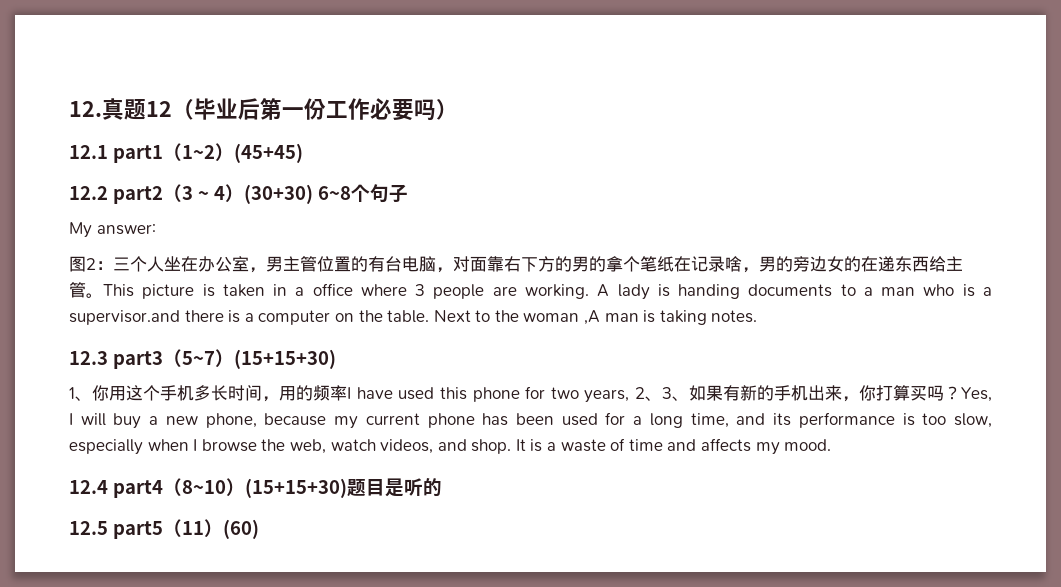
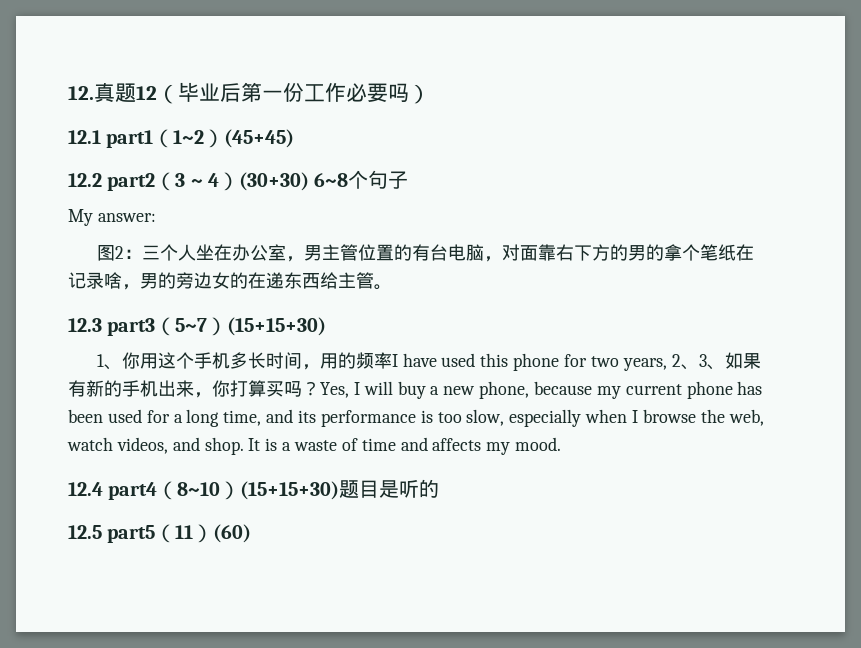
[103,283,992,300] [69,310,758,325] This picture is taken in a office where 3 people are working. A lady is handing documents to a man who is a supervisor.and there is a computer on the table. Next to the woman ,A man is taking notes. -> (392, 287) none

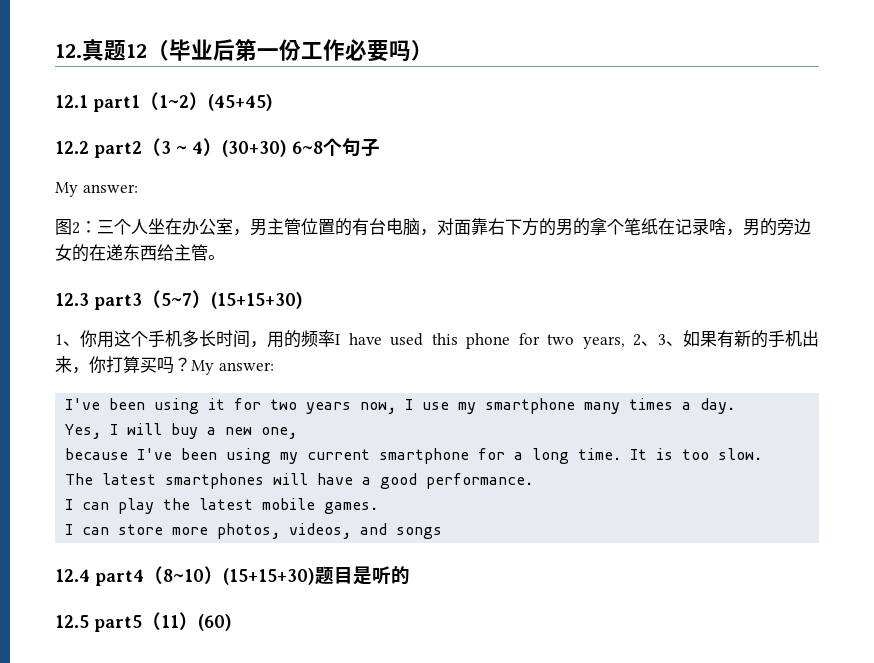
(320, 388) none -> [191,360,274,375] [65,398,736,414] My answer: // I've been using it for two years now, I use my smartphone many times a day. //
[479,381,763,399] [68,409,764,427] [67,437,562,455] phone, because my current phone has been used for a long time, and its performance is too slow, especially when I browse the web, watch videos, and shop. It is a waste of time and affects my mood. -> [261,427,298,439] [65,448,763,464] [65,473,534,489] [65,498,379,514] [65,523,443,539] one, // because I've been using my current smartphone for a long time. It is too slow. // The latest smartphones will have a good performance. // I can play the latest mobile games. // I can store more photos, videos, and songs

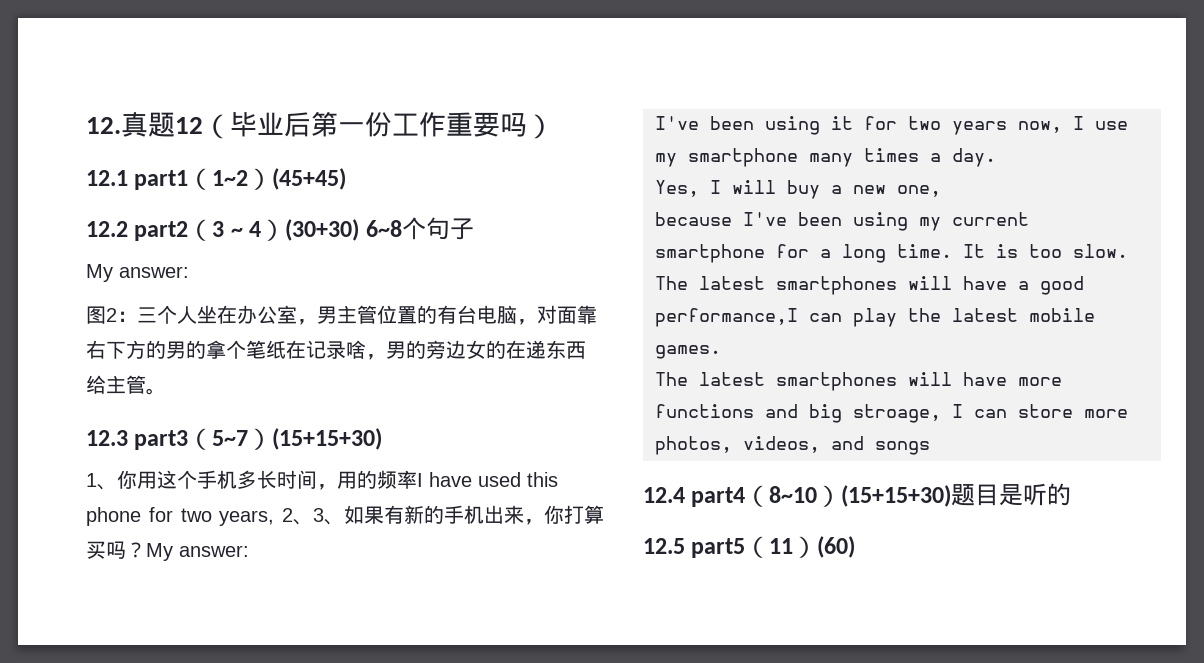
[345,39,367,61] 必 -> [446,112,473,136] 重
[426,473,534,489] [65,499,74,510] performance. // I -> [655,308,798,327] performance,I
(379, 508) none -> [655,372,1062,391] [655,404,941,423] The latest smartphones will have more functions and big stroage,

